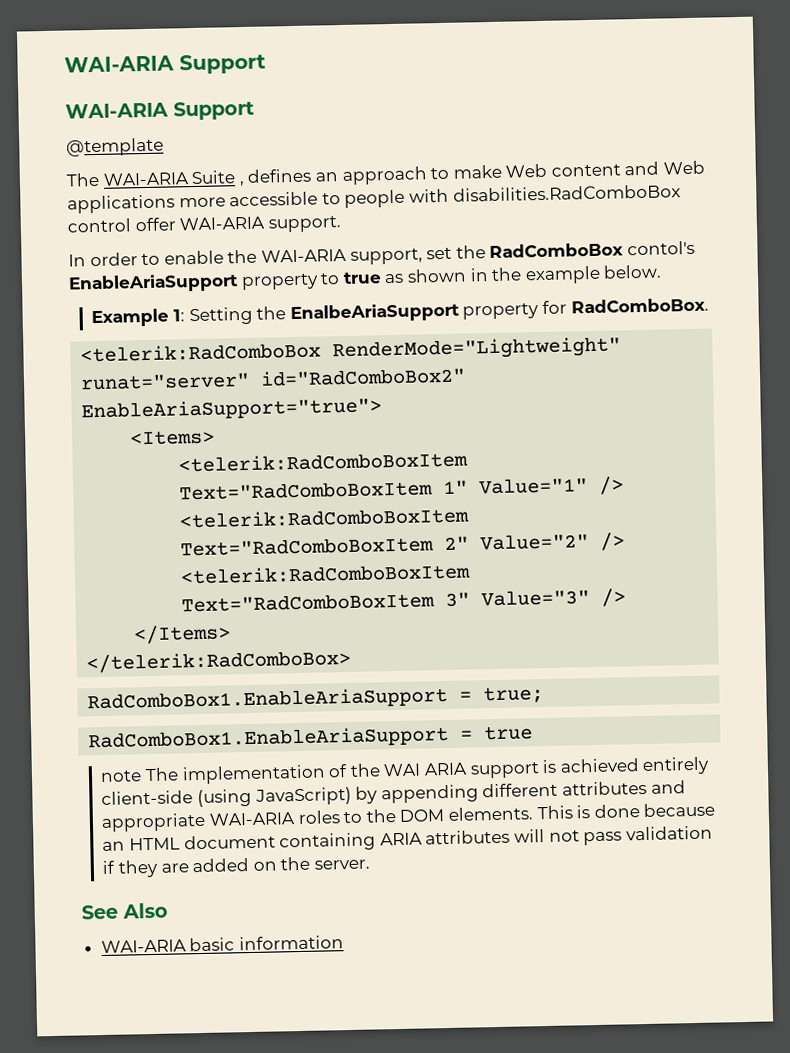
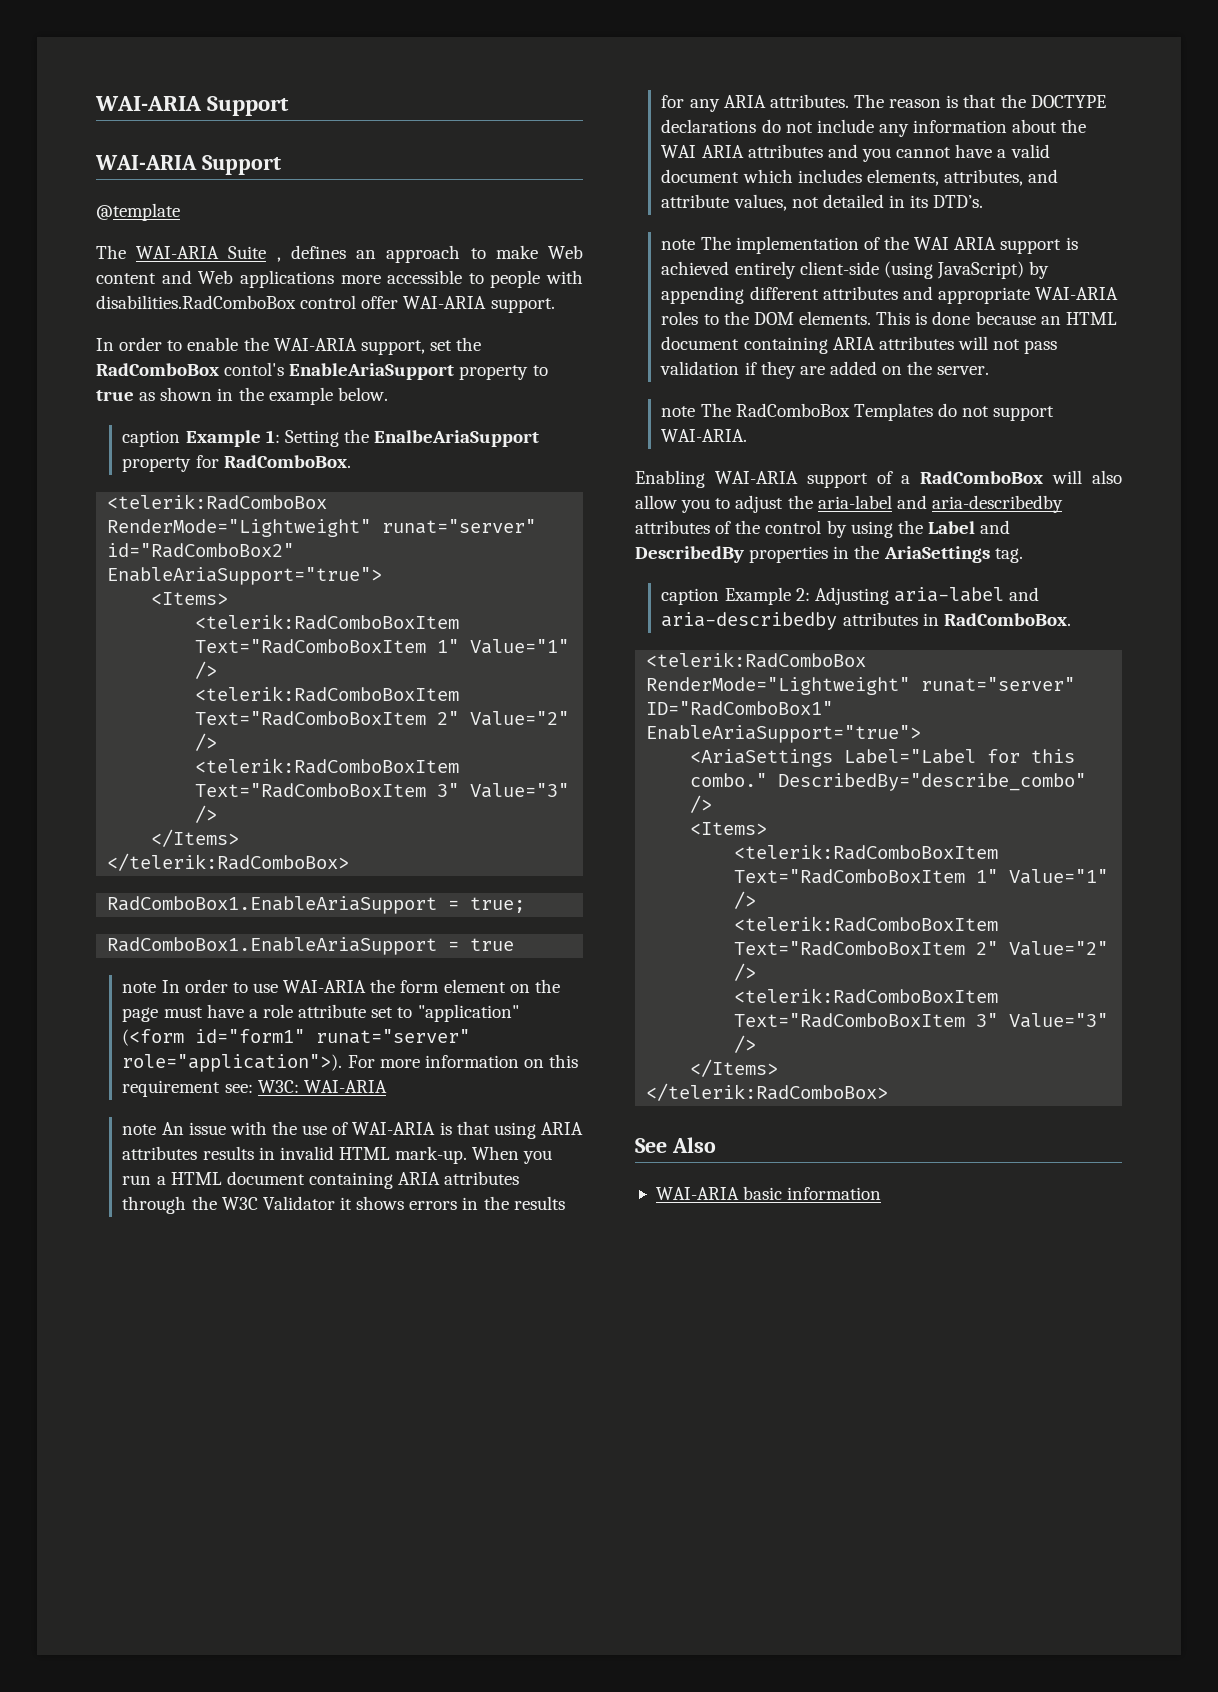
(663, 271) none -> [122,430,181,447] caption
(534, 733) none -> [122,979,560,993] [122,1004,519,1022] [122,1029,471,1046] [122,1054,579,1072] [122,1080,387,1097] [122,1121,583,1139] [122,1146,553,1164] [122,1171,520,1189] [122,1196,565,1214] [661,94,1106,112] [661,119,1087,137] [661,144,1050,162] [661,169,1059,186] [661,194,984,211] // note In order to use WAI-ARIA the form element on the page must have a role attribute set to "application" (<form id="form1" runat="server" role="application">). For more information on this requirement see: W3C: WAI-ARIA // note An issue with the use of WAI-ARIA is that using ARIA attributes results in invalid HTML mark-up. When you run a HTML document containing ARIA attributes through the W3C Validator it shows errors in the results for any ARIA attributes. The reason is that the DOCTYPE declarations do not include any information about the WAI ARIA attributes and you cannot have a valid document which includes elements, attributes, and attribute values, not detailed in its DTD’s.
(370, 864) none -> [661,403,1055,421] [661,429,748,442] [635,470,1122,488] [635,495,1063,513] [635,520,1011,538] [635,545,1023,563] [661,587,1040,605] [661,612,1071,630] [646,652,867,668] [646,677,1076,695] [646,701,834,716] [646,725,922,743] [690,749,1076,767] [690,773,1087,791] [690,795,713,813] [690,822,768,835] [734,844,999,860] [734,869,1109,884] [734,891,757,909] [734,916,999,932] [734,941,1109,956] [734,963,757,981] [734,988,999,1004] [734,1013,1109,1028] [734,1035,757,1053] [690,1059,779,1077] [646,1083,889,1101] // note The RadComboBox Templates do not support WAI-ARIA. // Enabling WAI-ARIA support of a RadComboBox will also allow you to adjust the aria-label and aria-describedby attributes of the control by using the Label and DescribedBy properties in the AriaSettings tag. // caption Example 2: Adjusting aria-label and aria-describedby attributes in RadComboBox. // <telerik:RadComboBox RenderMode="Lightweight" runat="server" ID="RadComboBox1" EnableAriaSupport="true"> // <AriaSettings Label="Label for this combo." DescribedBy="describe_combo" /> // <Items> // <telerik:RadComboBoxItem Text="RadComboBoxItem 1" Value="1" /> // <telerik:RadComboBoxItem Text="RadComboBoxItem 2" Value="2" /> // <telerik:RadComboBoxItem Text="RadComboBoxItem 3" Value="3" /> // </Items> // </telerik:RadComboBox>

